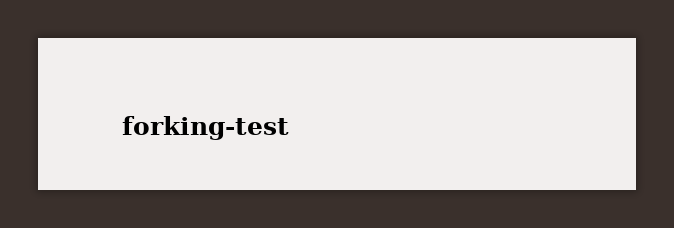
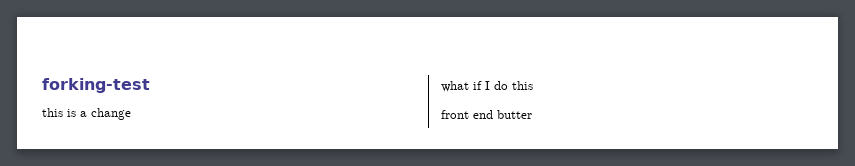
(289, 128) none -> [42,108,131,120] [441,81,533,92] [441,110,532,119] // this is a change // what if I do this // front end butter

